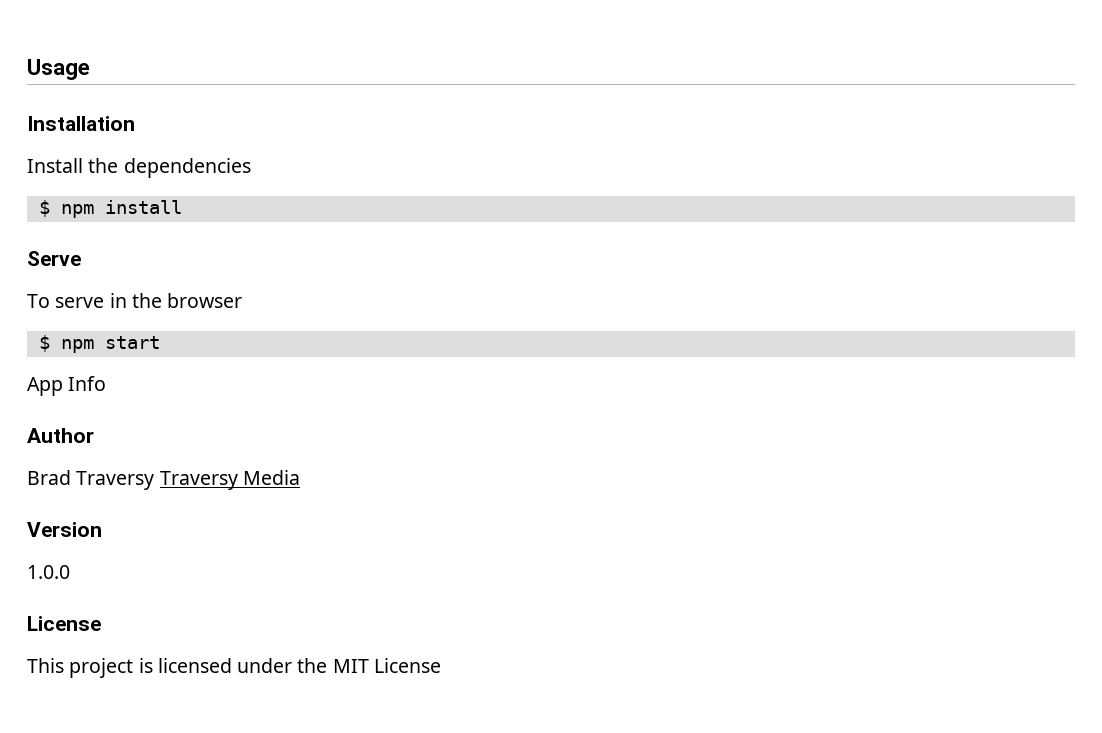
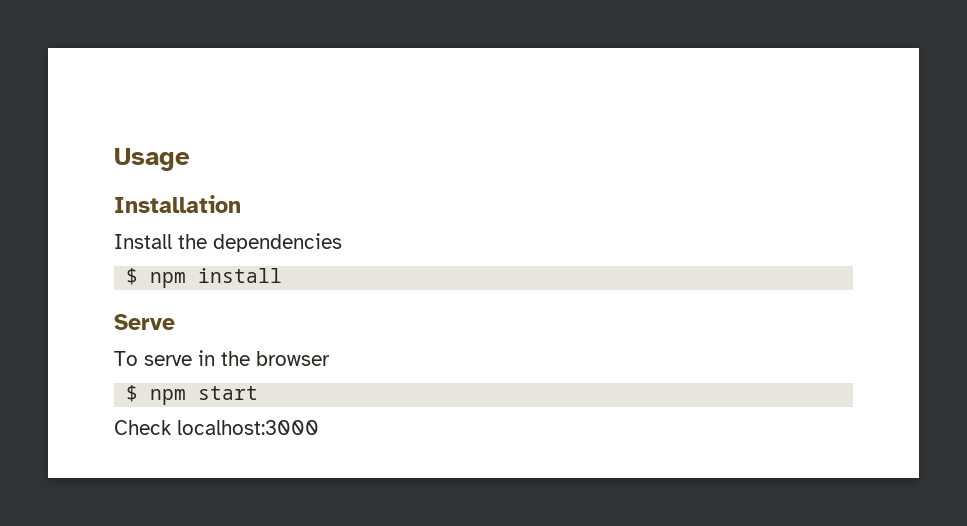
[27,376,107,396] [27,428,94,443] [27,470,300,490] [27,522,102,537] [27,565,70,579] [27,616,101,631] [27,658,441,678] App Info // Author // Brad Traversy Traversy Media // Version // 1.0.0 // License // This project is licensed under the MIT License -> [114,420,319,435] Check localhost:3000

